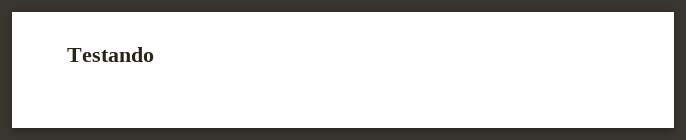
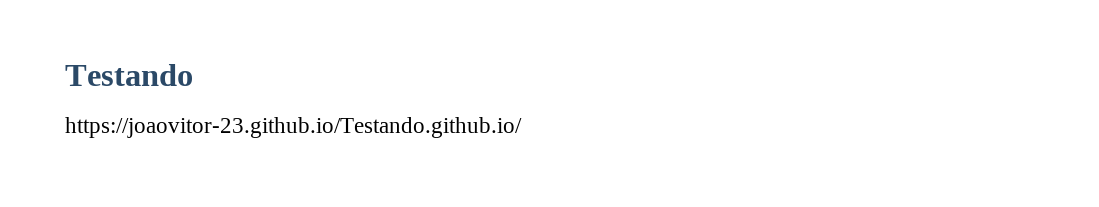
(154, 54) none -> [65,117,522,138] // https://joaovitor-23.github.io/Testando.github.io/

